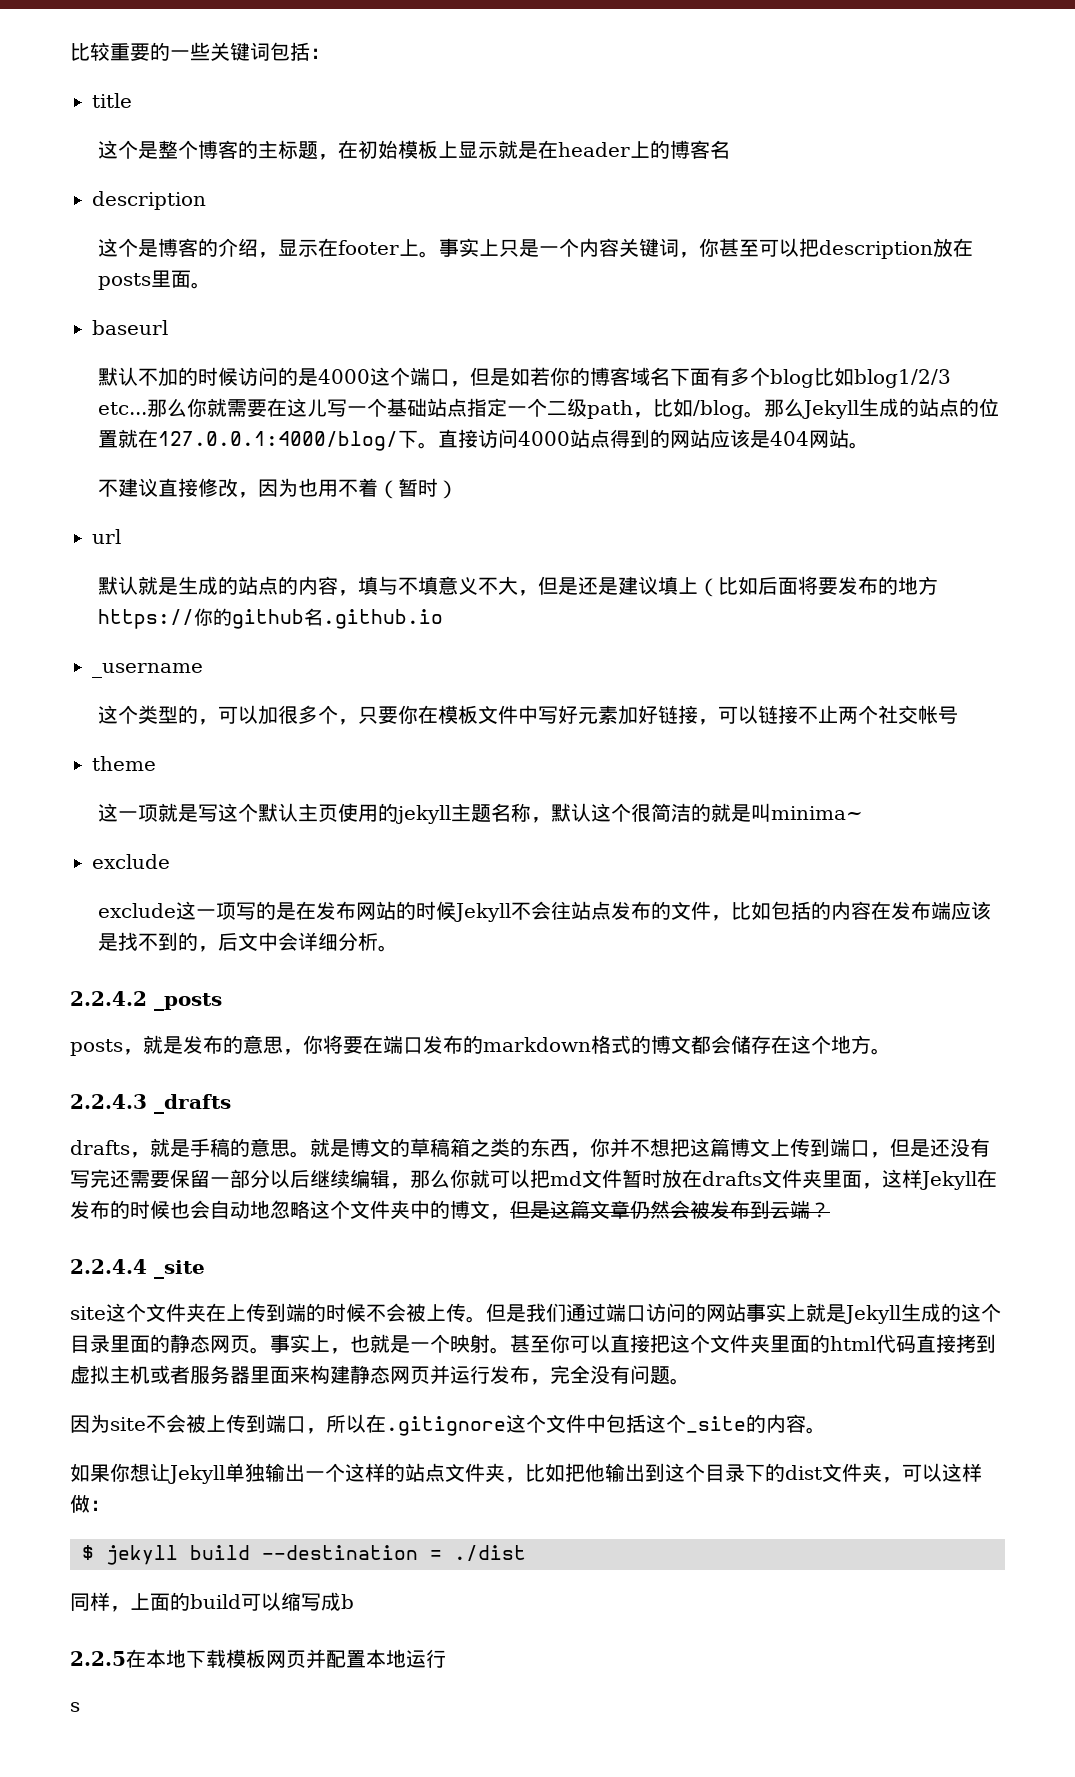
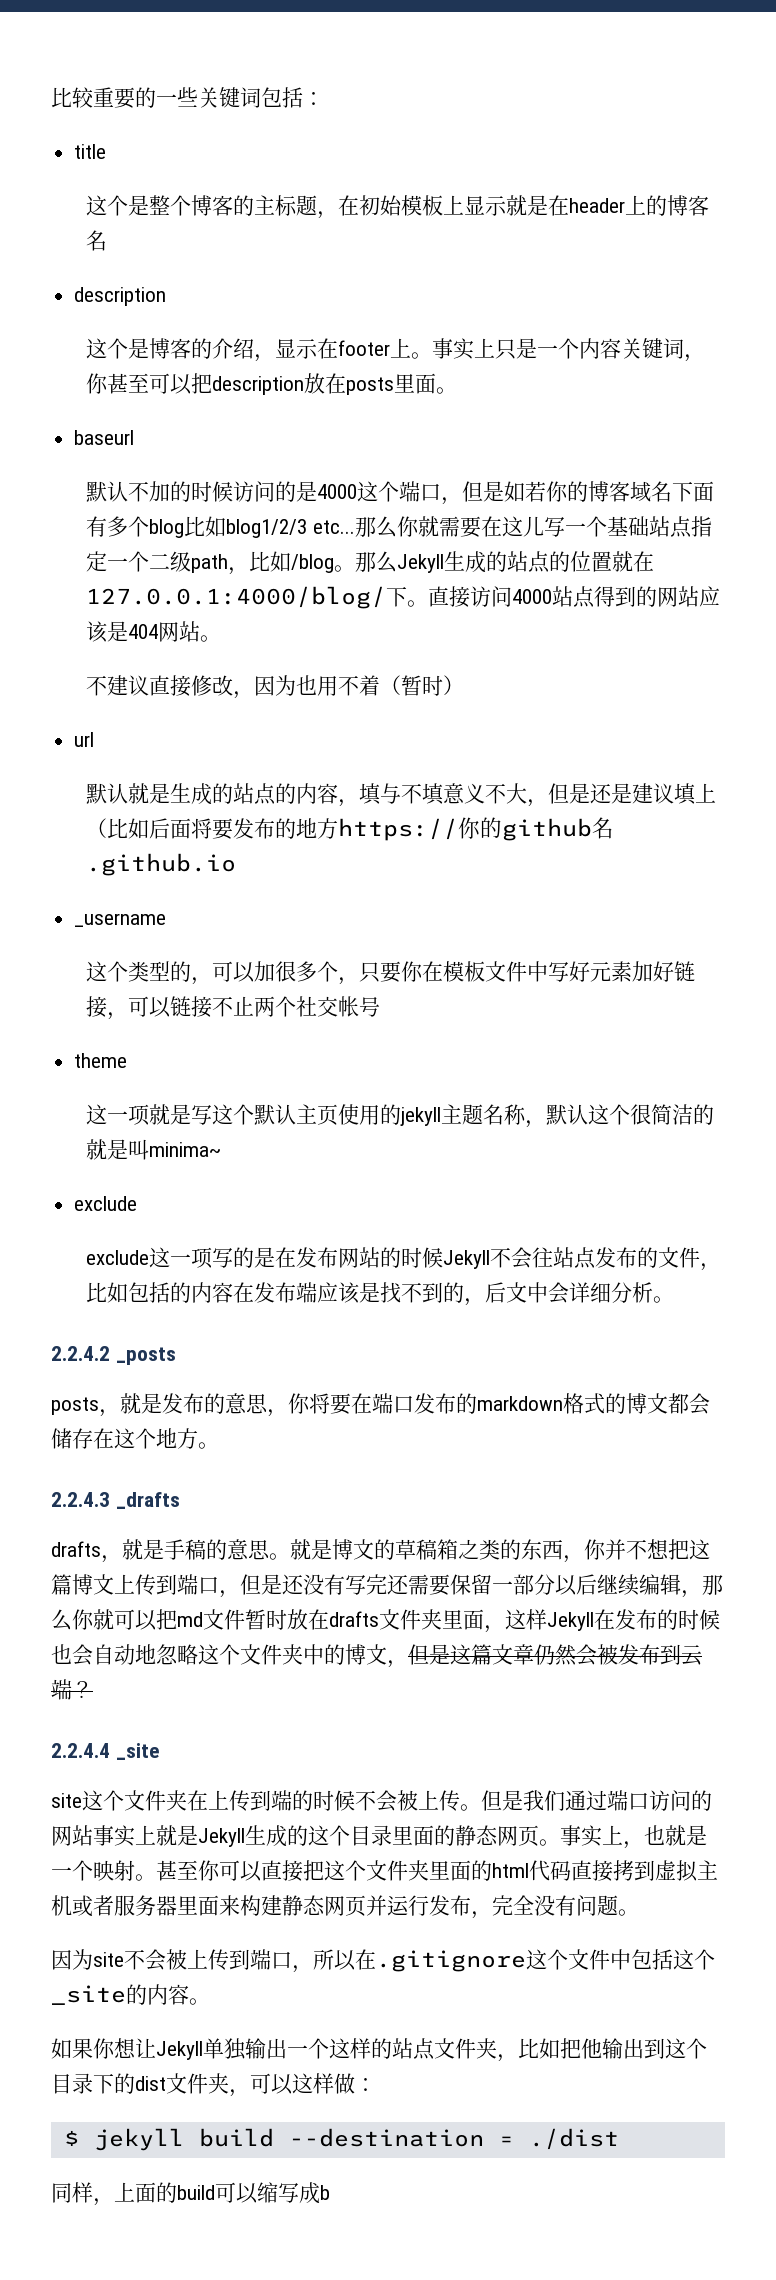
[70,1649,446,1669] [70,1702,80,1712] // 2.2.5在本地下载模板网页并配置本地运行 // s -> (330, 2192) none

